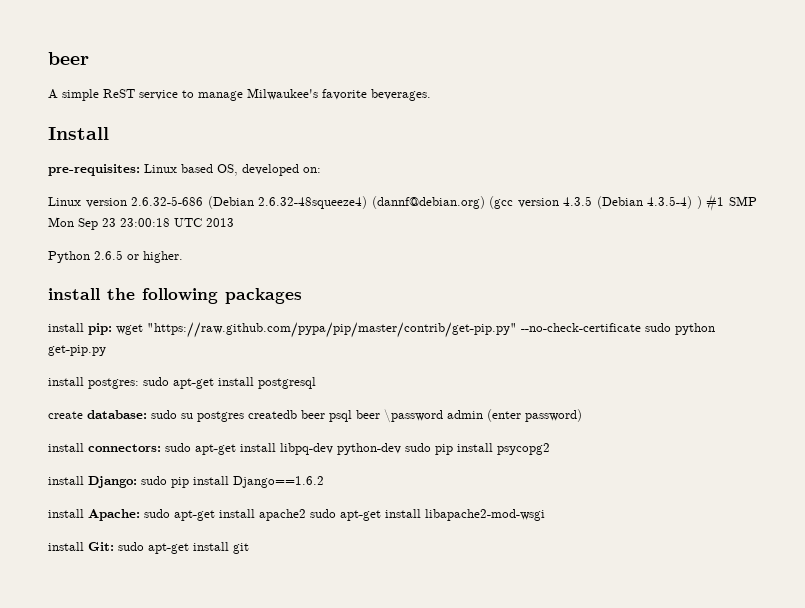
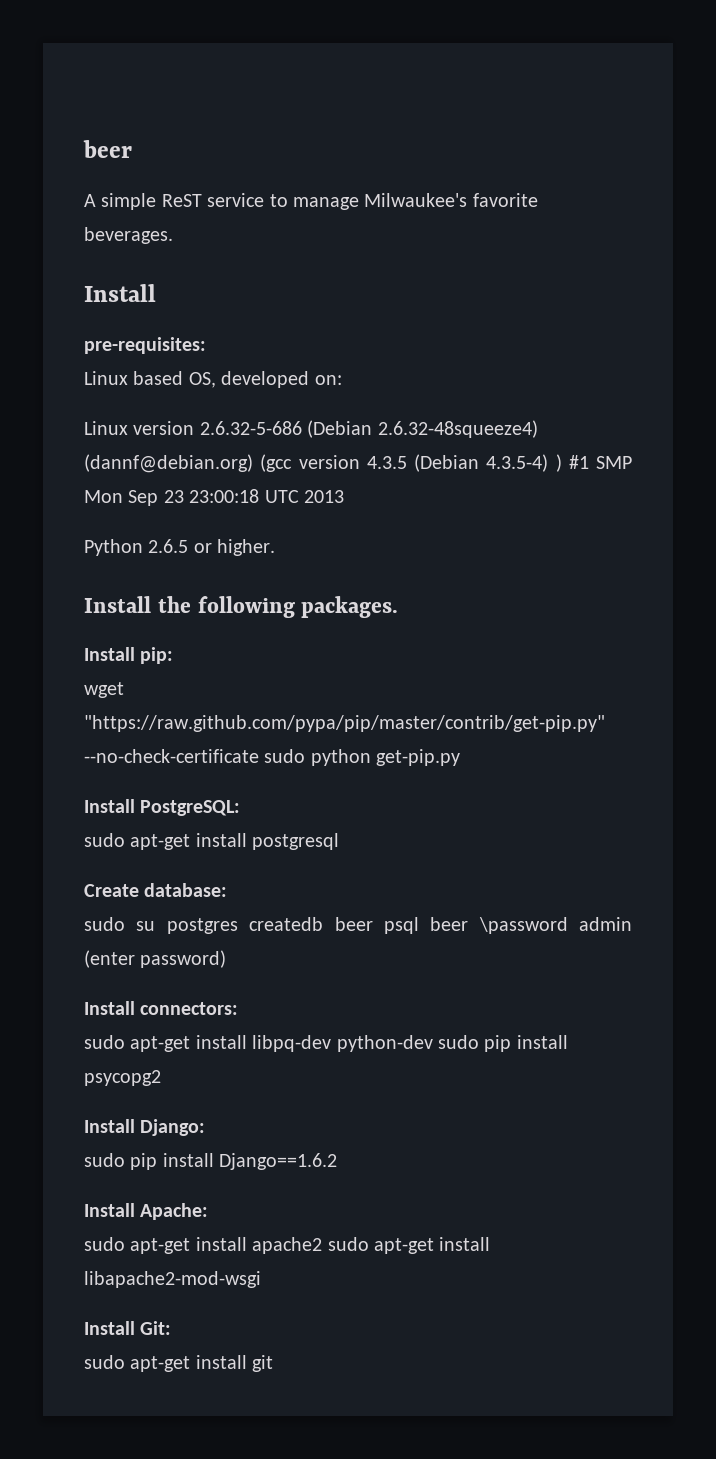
(140, 170) none -> (206, 345) //
[48,288,100,300] install -> [84,596,151,613] Install
[225,288,302,304] [48,323,84,332] packages // install -> [301,596,399,618] [84,647,135,661] packages. // Install
(112, 329) none -> (174, 655) //
[48,377,139,389] install postgres: -> [84,799,241,816] Install PostgreSQL: //
[48,411,83,419] create -> [84,884,139,897] Create
(147, 414) none -> (228, 890) //
[48,443,84,452] install -> [84,1001,135,1015] Install
(161, 448) none -> (239, 1008) //
[48,476,84,485] install -> [84,1119,135,1133] Install
(137, 482) none -> (206, 1127) //
[48,509,84,518] install -> [84,1203,135,1217] Install
(140, 515) none -> (209, 1211) //
[48,542,84,551] install -> [84,1321,135,1335] Install
(114, 546) none -> (172, 1328) //

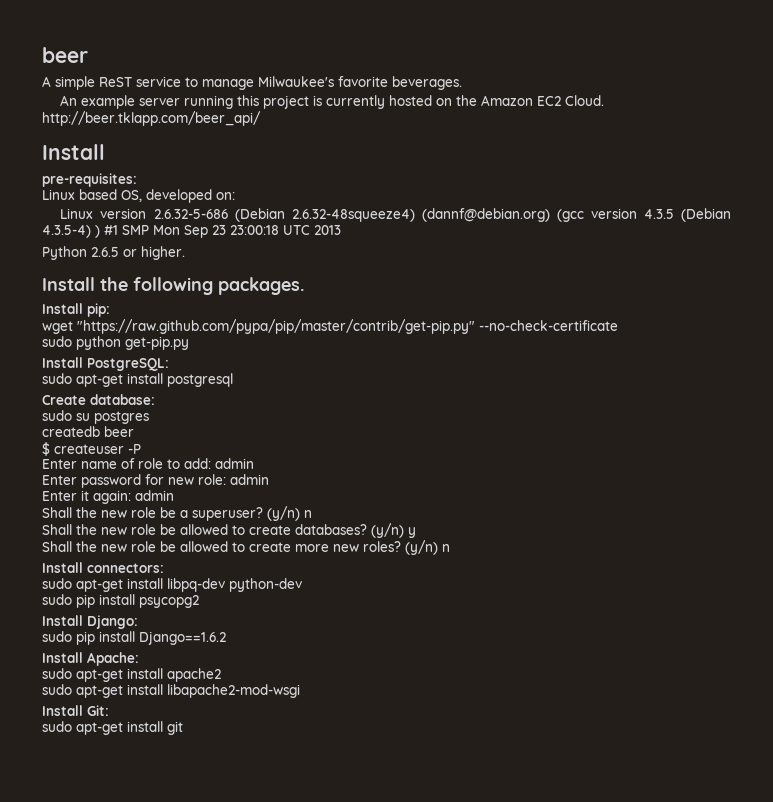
(173, 235) none -> [60,95,605,109] [42,111,261,126] // An example server running this project is currently hosted on the Amazon EC2 Cloud. http://beer.tklapp.com/beer_api/
(259, 756) none -> (618, 325) //
(238, 926) none -> (149, 417) //
[383,917,632,934] [84,950,227,968] psql beer \password admin (enter password) -> [42,442,141,456] [42,458,254,469] [42,474,269,488] [42,490,174,504] [42,506,312,521] [42,523,416,538] [42,540,450,555] // $ createuser -P // Enter name of role to add: admin // Enter password for new role: admin // Enter it again: admin // Shall the new role be a superuser? (y/n) n // Shall the new role be allowed to create databases? (y/n) y // Shall the new role be allowed to create more new roles? (y/n) n
(433, 1043) none -> (302, 585) //
(323, 1245) none -> (221, 675) //

